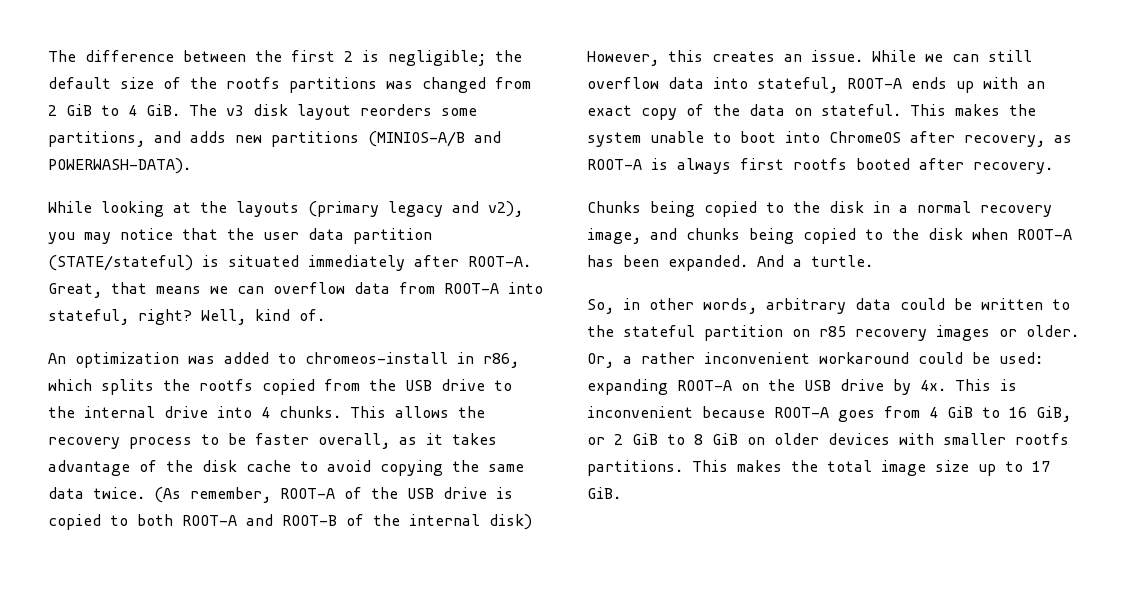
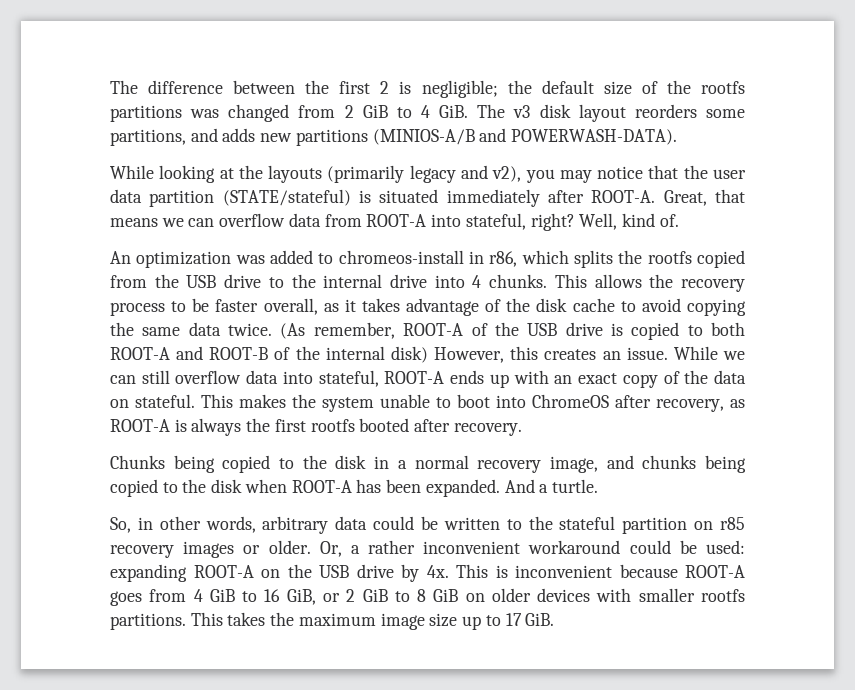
[308,201,379,217] (primary -> [327,165,405,183] (primarily
(731, 166) none -> [246,418,271,432] the
[737,460,872,472] makes the total -> [227,612,376,626] takes the maximum

